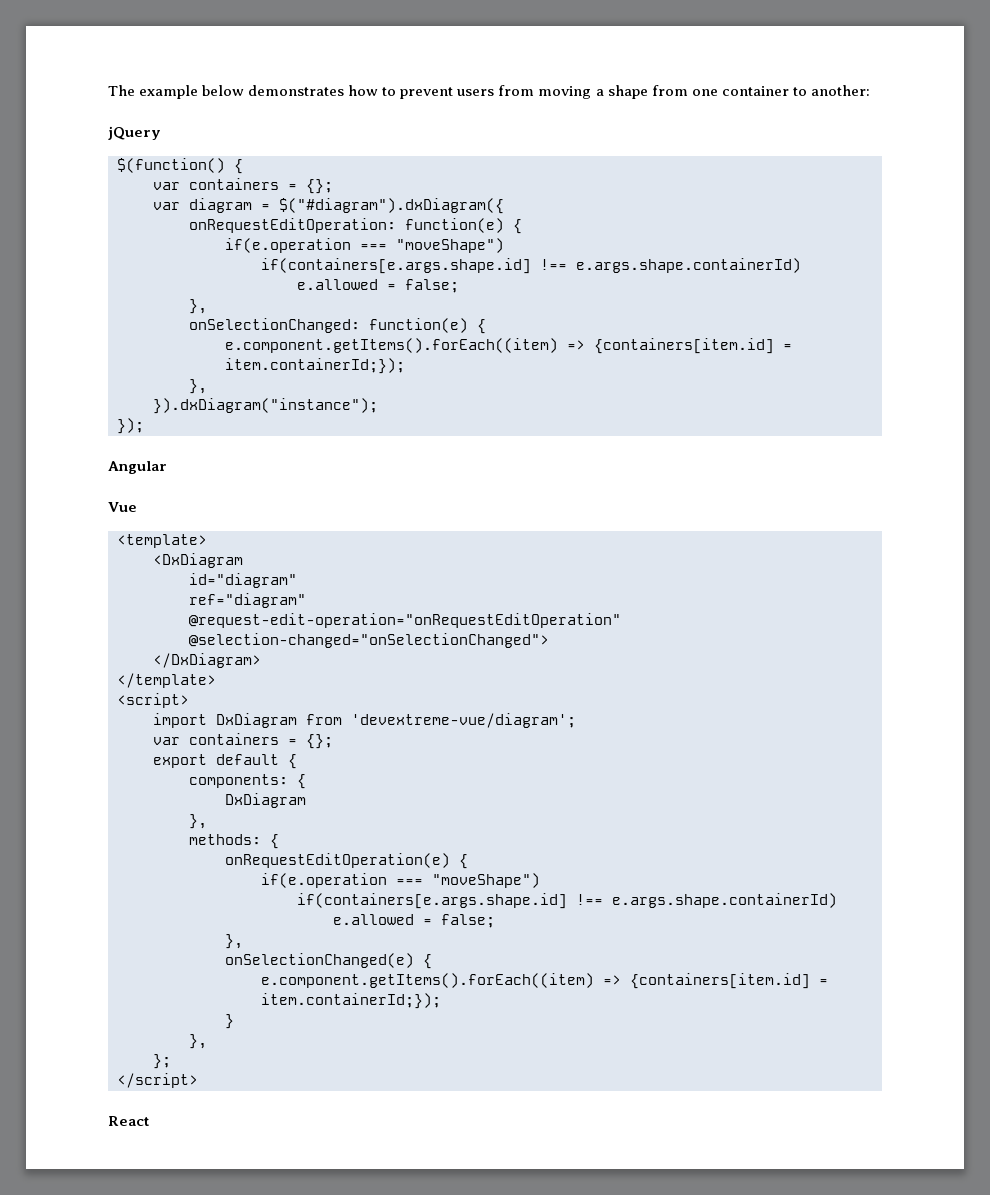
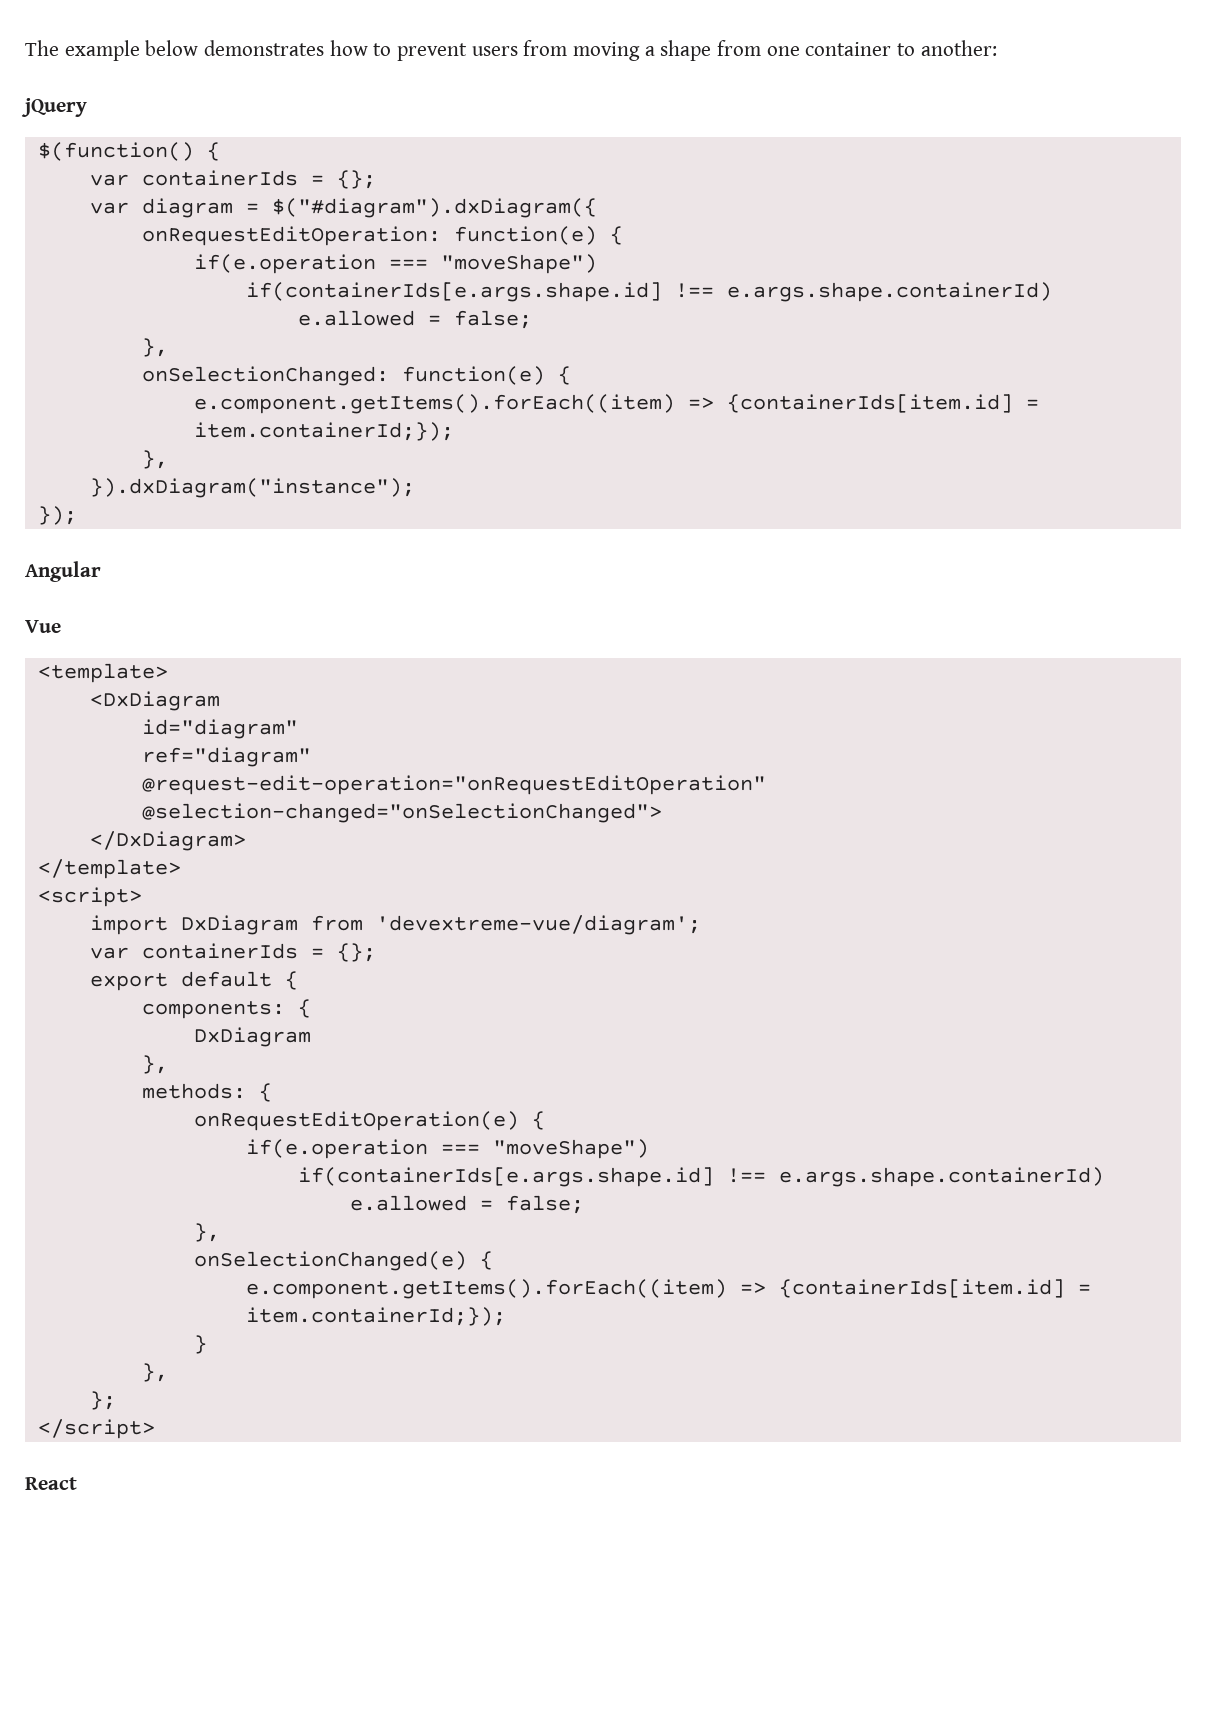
[189,178,279,190] containers -> [141,170,298,186] containerIds
[261,258,531,274] if(containers[e.args.shape.id] -> [245,282,662,302] if(containerIds[e.args.shape.id]
[594,338,774,354] {containers[item.id] -> [726,394,1013,413] {containerIds[item.id]
[189,733,279,745] containers -> [141,943,298,959] containerIds
[297,893,567,909] if(containers[e.args.shape.id] -> [297,1167,714,1187] if(containerIds[e.args.shape.id]
[630,973,810,989] {containers[item.id] -> [778,1279,1065,1298] {containerIds[item.id]

